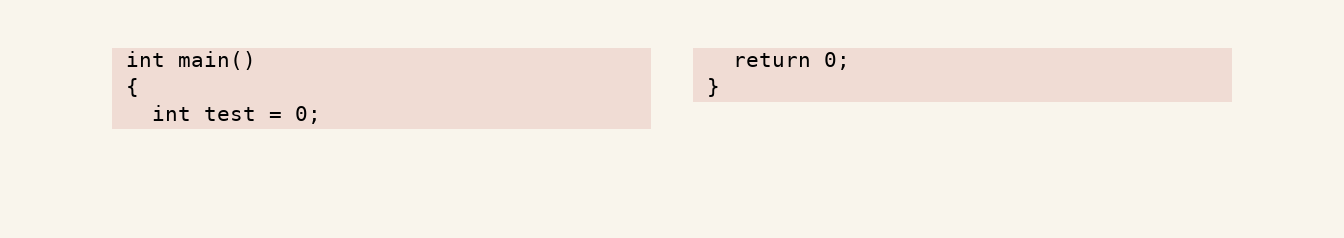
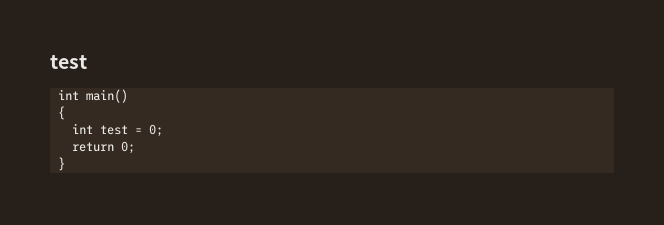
(125, 59) none -> [50,55,87,69] test //

